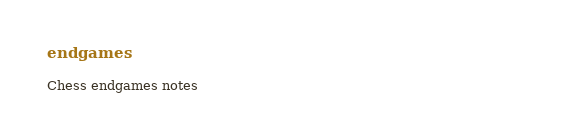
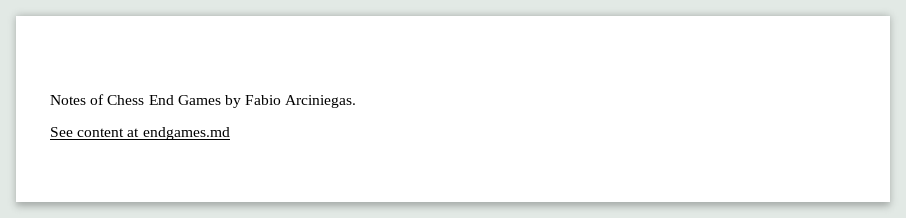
[47,47,132,61] [47,80,198,93] endgames // Chess endgames notes -> [50,94,357,108] [50,127,230,140] Notes of Chess End Games by Fabio Arciniegas. // See content at endgames.md

